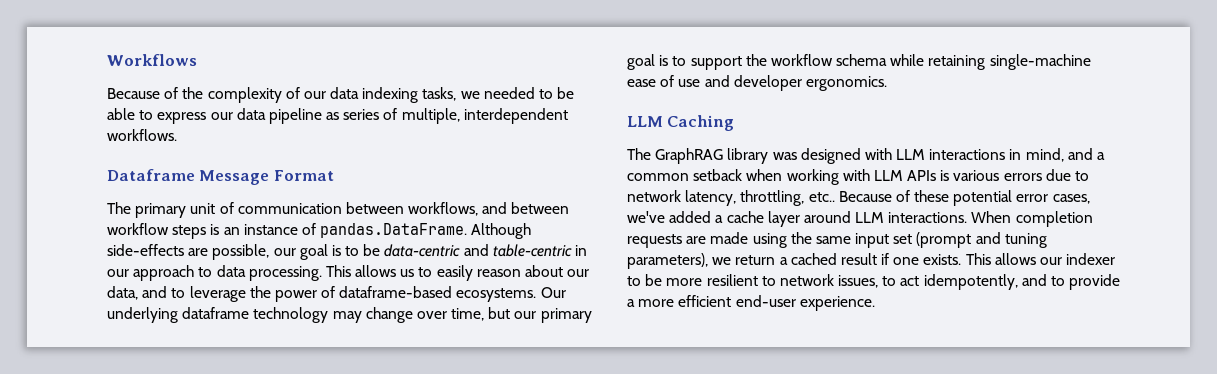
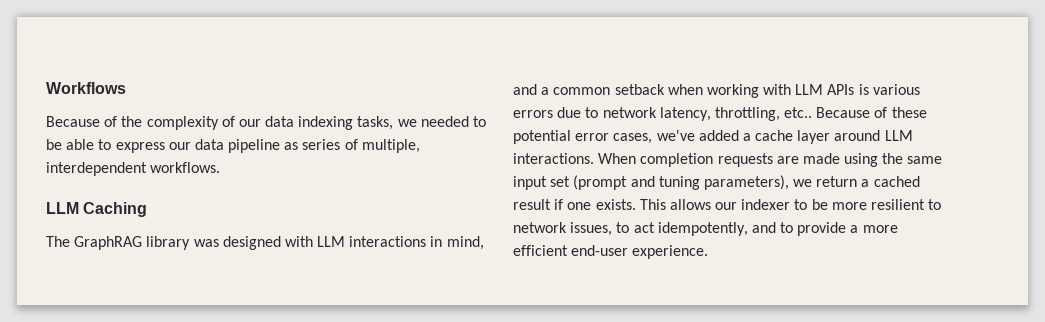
[107,169,334,185] [107,202,570,218] [107,223,532,239] [107,244,588,260] [107,265,590,281] [107,286,566,302] [107,307,592,323] [627,54,1091,70] [627,75,887,91] // Dataframe Message Format // The primary unit of communication between workflows, and between workflow steps is an instance of pandas.DataFrame. Although side-effects are possible, our goal is to be data-centric and table-centric in our approach to data processing. This allows us to easily reason about our data, and to leverage the power of dataframe-based ecosystems. Our underlying dataframe technology may change over time, but our primary goal is to support the workflow schema while retaining single-machine ease of use and developer ergonomics. -> (221, 167) none

